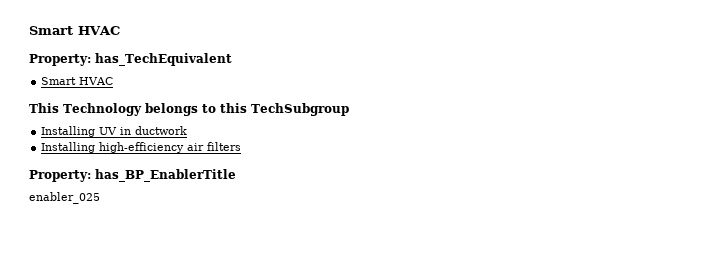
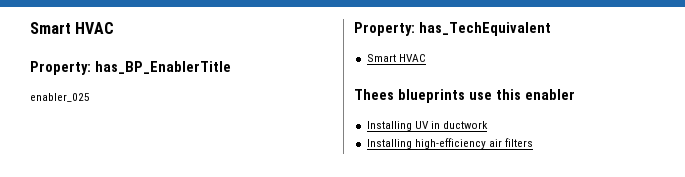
[29,26,120,35] Smart HVAC -> [30,22,115,34] [30,61,231,75] [30,93,90,102] Smart HVAC // Property: has_BP_EnablerTitle // enabler_025
[29,103,349,116] This Technology belongs to this TechSubgroup -> [354,89,575,103] Thees blueprints use this enabler
[29,169,236,182] [29,192,100,204] // Property: has_BP_EnablerTitle // enabler_025 -> (533, 142) none

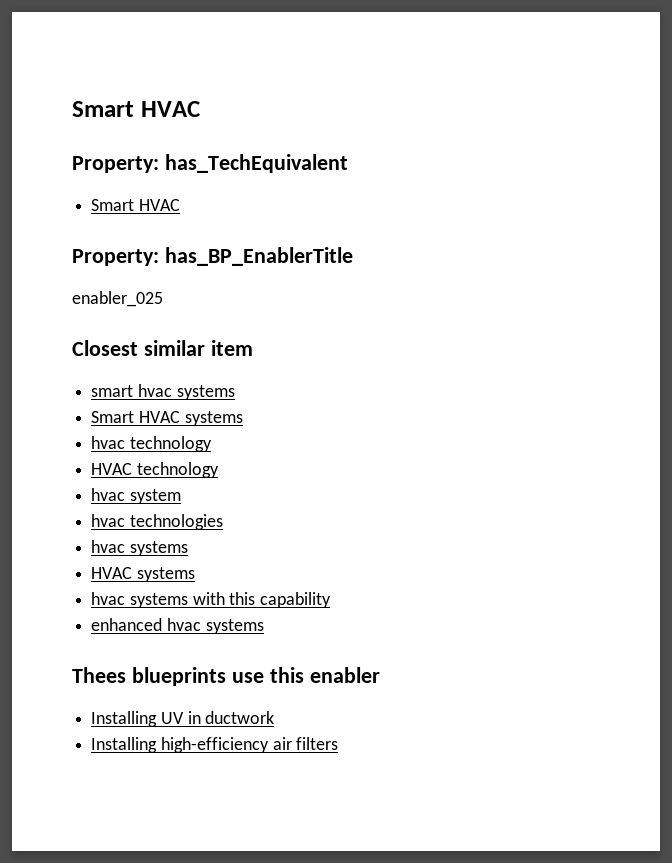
[30,22,115,34] Smart HVAC -> [72,101,200,117] [72,154,348,173] [91,199,180,211] Smart HVAC // Property: has_TechEquivalent // Smart HVAC
[354,22,551,36] [366,54,426,62] Property: has_TechEquivalent // Smart HVAC -> [72,340,253,356] [91,384,235,400] [91,411,243,426] [91,436,212,452] [91,462,219,478] [91,488,181,504] [91,514,223,530] [91,540,188,556] [91,567,195,582] [91,592,332,608] [91,618,264,634] Closest similar item // smart hvac systems // Smart HVAC systems // hvac technology // HVAC technology // hvac system // hvac technologies // hvac systems // HVAC systems // hvac systems with this capability // enhanced hvac systems

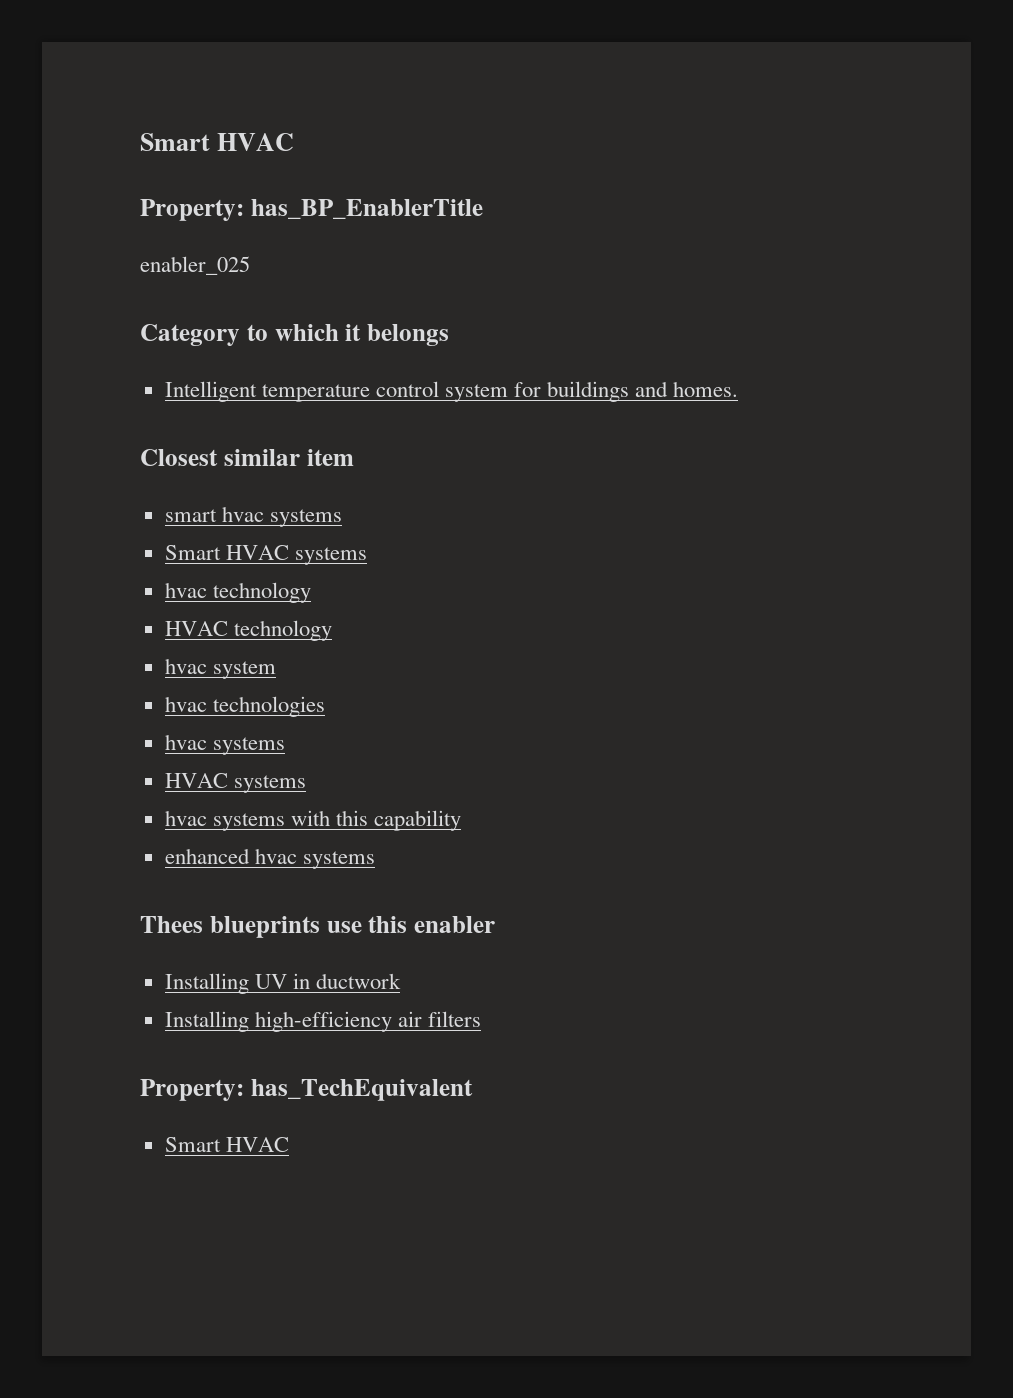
[72,101,200,117] [72,154,348,173] [91,199,180,211] Smart HVAC // Property: has_TechEquivalent // Smart HVAC -> [140,133,295,151] Smart HVAC
(163, 299) none -> [140,324,449,346] [164,381,739,402] // Category to which it belongs // Intelligent temperature control system for buildings and homes.
(339, 743) none -> [140,1079,473,1101] [164,1137,289,1152] // Property: has_TechEquivalent // Smart HVAC

